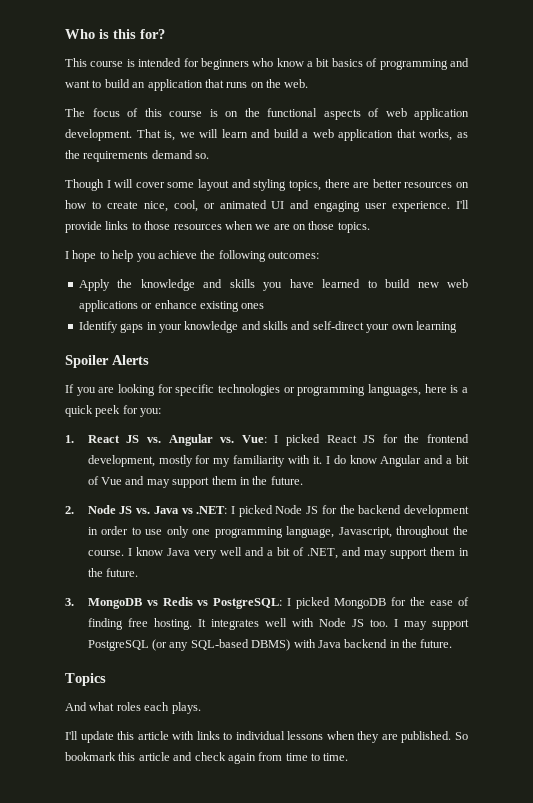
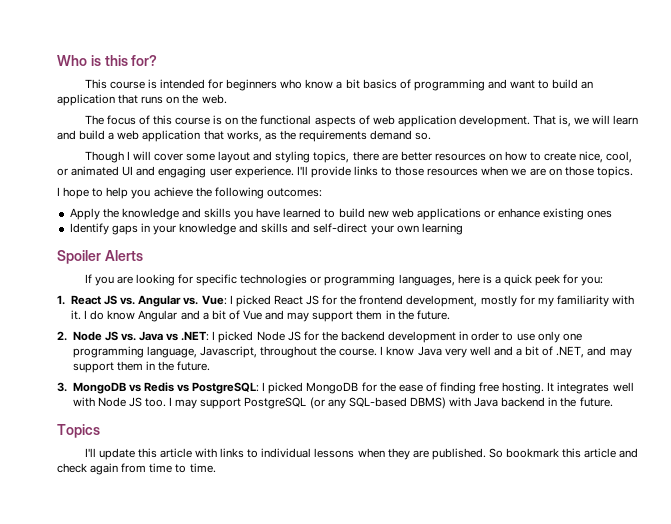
[65,702,201,714] // And what roles each plays. -> (100, 431) none

